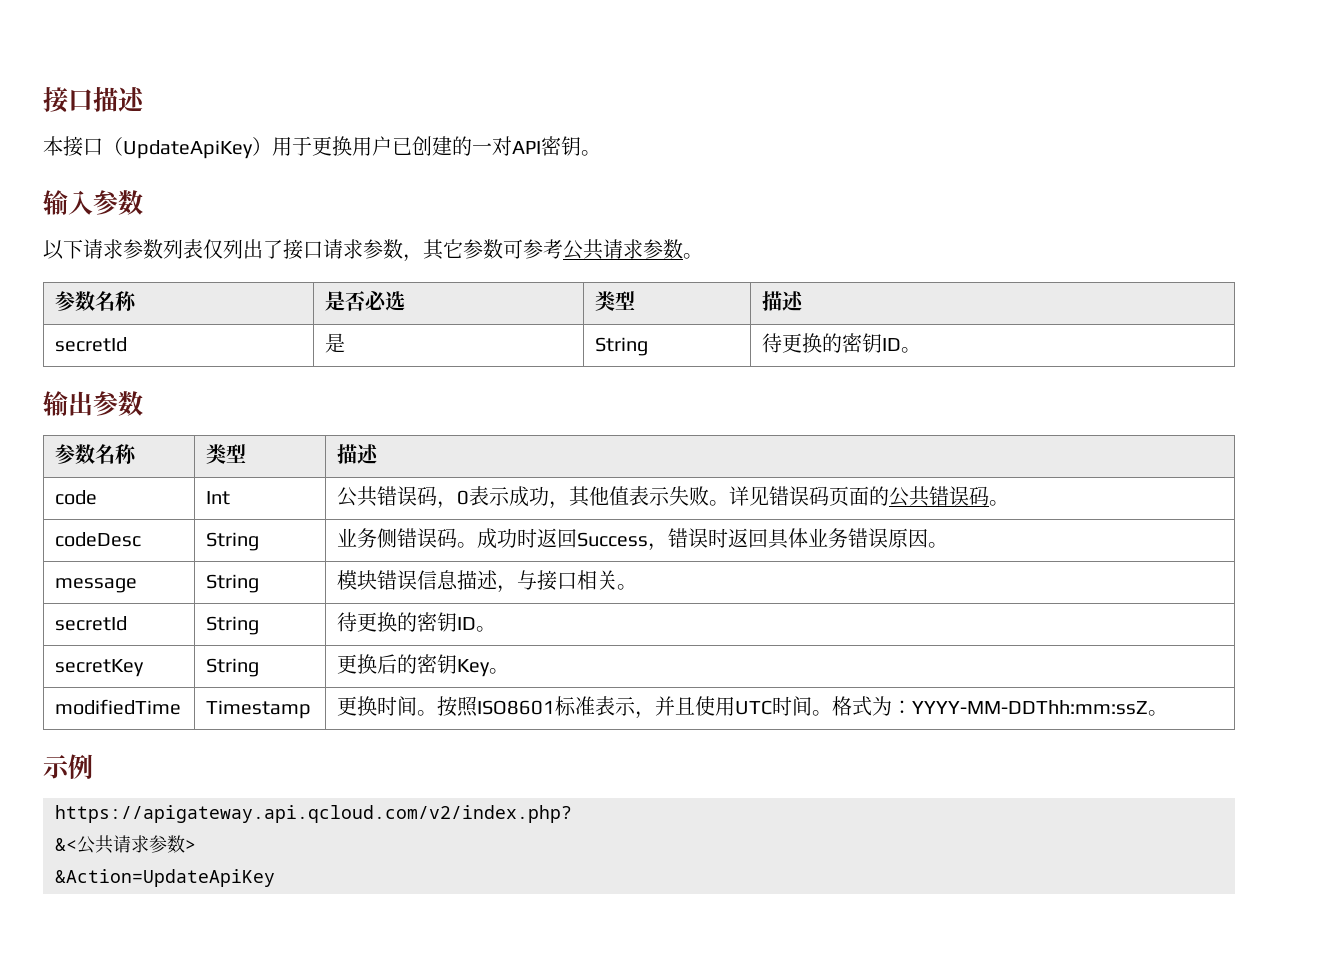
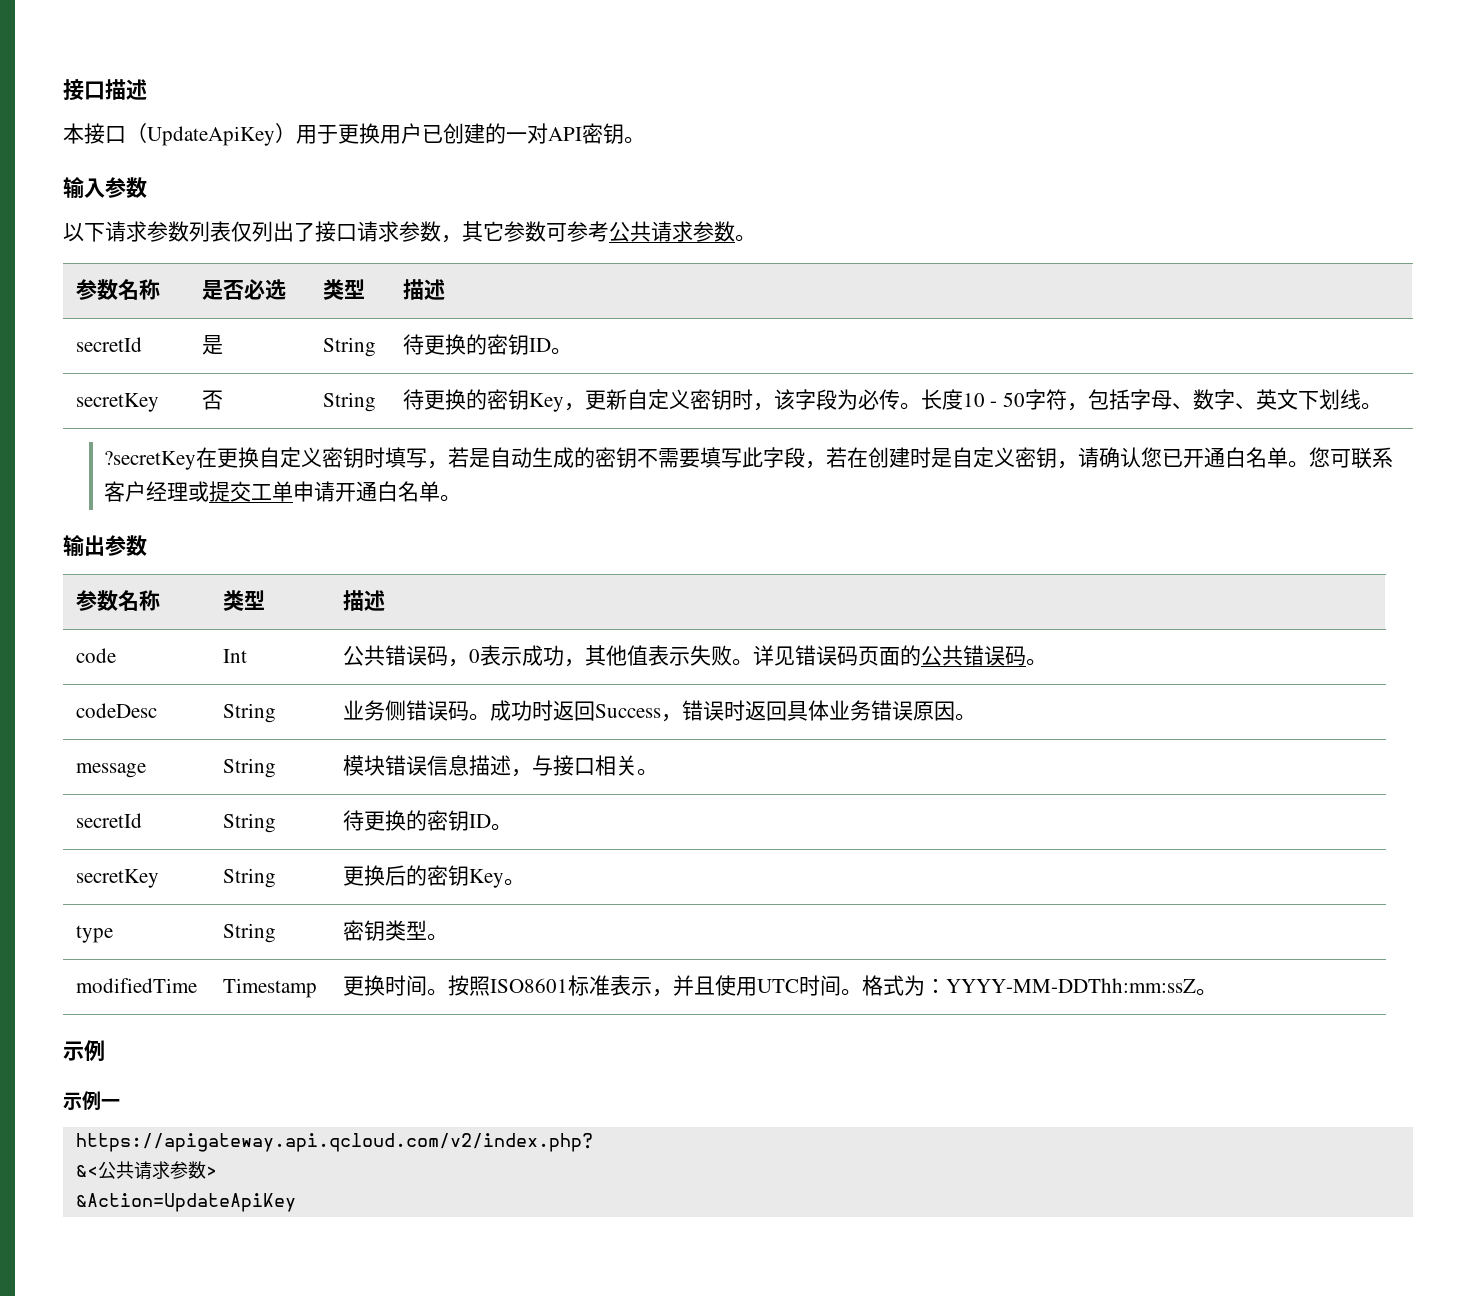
(922, 350) none -> [75,393,159,412] [201,390,223,410] [322,392,376,412] [402,389,1383,412] [104,447,1394,470] [104,481,462,502] // secretKey | 否 | String | 待更换的密钥Key，更新自定义密钥时，该字段为必传。长度10 - 50字符，包括字母、数字、英文下划线。 // ?secretKey在更换自定义密钥时填写，若是自动生成的密钥不需要填写此字段，若在创建时是自定义密钥，请确认您已开通白名单。您可联系客户经理或提交工单申请开通白名单。
(510, 671) none -> [75,925,113,943] [222,923,276,943] [342,920,448,941] // type | String | 密钥类型。
(93, 766) none -> [63,1091,120,1110] // 示例一

